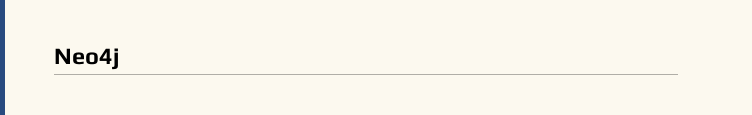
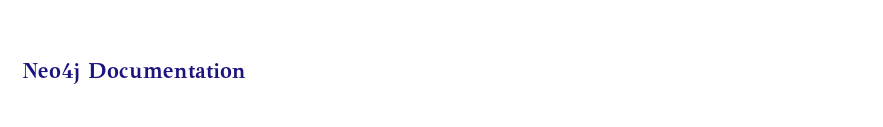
(119, 59) none -> [88,63,246,79] Documentation

